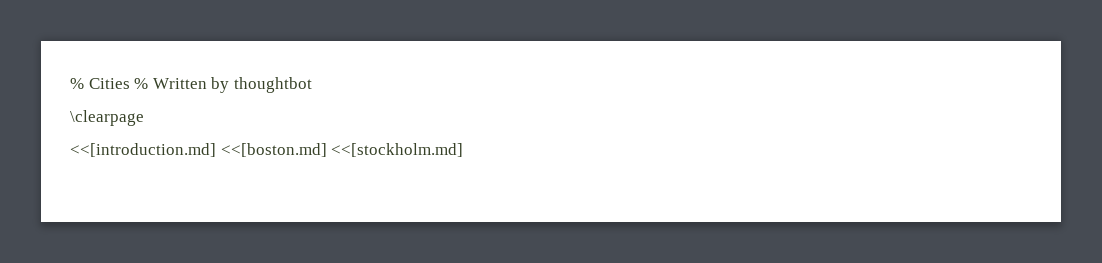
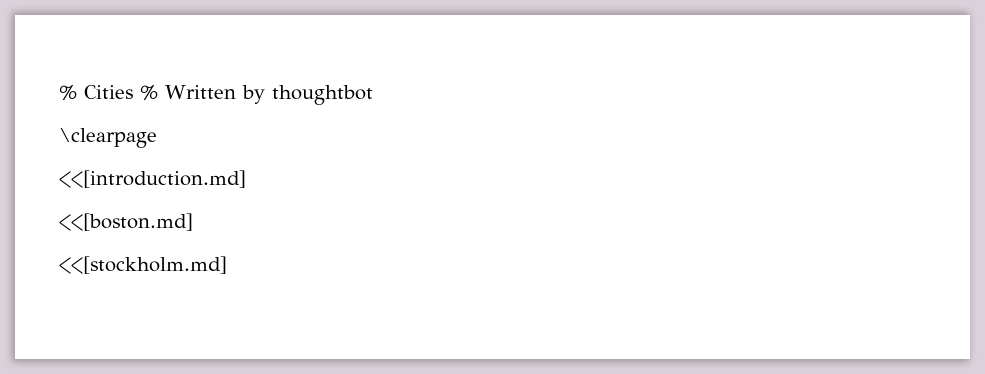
(216, 150) none -> (246, 179) //
(327, 150) none -> (193, 222) //

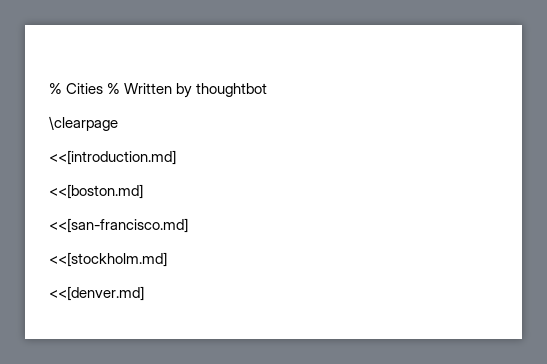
(193, 222) none -> [49,218,188,233] // <<[san-francisco.md]
(227, 265) none -> [49,286,144,301] // <<[denver.md]

